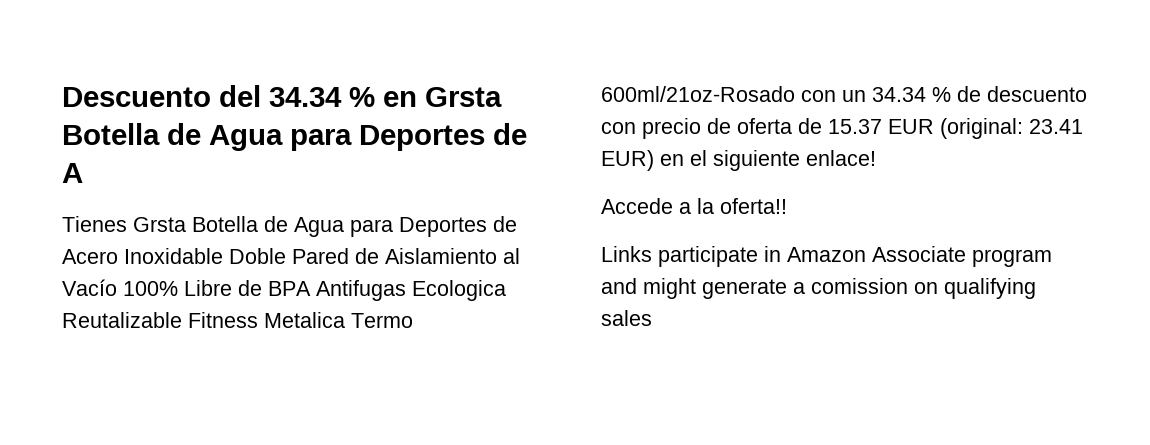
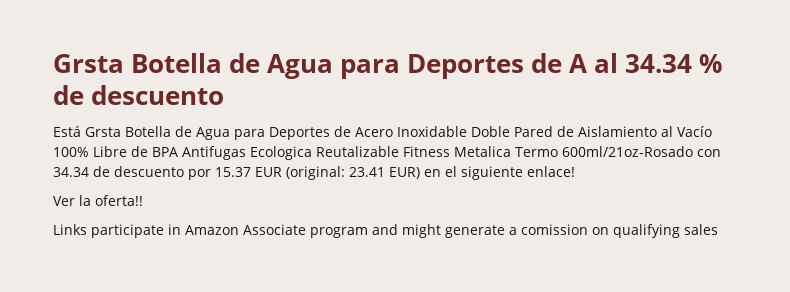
[62,85,417,107] Descuento del 34.34 % en -> (53, 63) none
[62,216,127,232] // Tienes -> [593,53,722,73] [53,85,224,105] [53,126,81,137] al 34.34 % de descuento // Está
[842,86,1087,102] [601,118,822,139] un 34.34 % de descuento con precio de oferta de -> [53,166,211,180] 34.34 de descuento por
[601,198,691,214] Accede a -> [53,196,75,206] Ver

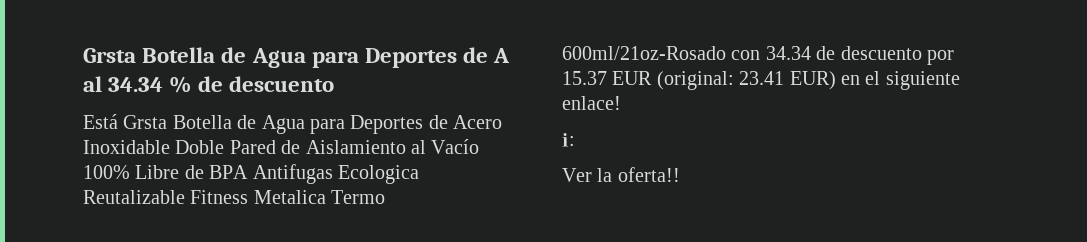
(575, 171) none -> [562,133,575,147] // ℹ:
[53,224,718,238] // Links participate in Amazon Associate program and might generate a comission on qualifying sales -> (680, 174) none

